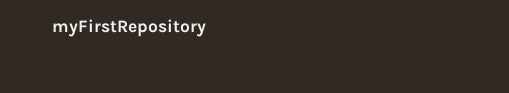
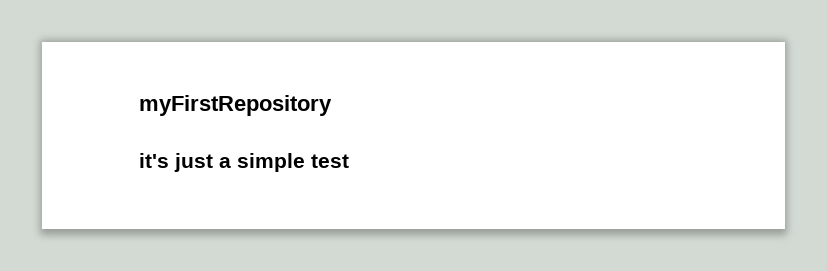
(206, 28) none -> [139,153,349,172] // it's just a simple test

